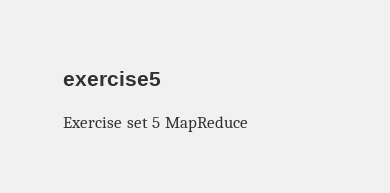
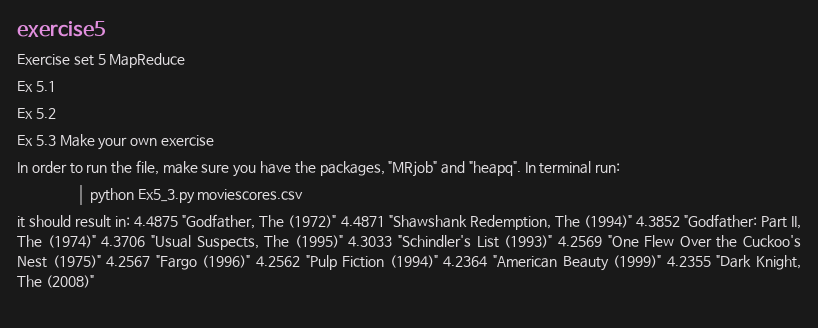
(248, 124) none -> [17,81,56,92] [17,108,56,119] [17,134,214,150] [17,160,621,177] [89,188,304,204] [17,214,801,230] [17,235,801,250] [17,255,802,271] [17,275,94,288] // Ex 5.1 // Ex 5.2 // Ex 5.3 Make your own exercise // In order to run the file, make sure you have the packages, "MRjob" and "heapq". In terminal run: // python Ex5_3.py moviescores.csv // it should result in: 4.4875 "Godfather, The (1972)" 4.4871 "Shawshank Redemption, The (1994)" 4.3852 "Godfather: Part II, The (1974)" 4.3706 "Usual Suspects, The (1995)" 4.3033 "Schindler's List (1993)" 4.2569 "One Flew Over the Cuckoo's Nest (1975)" 4.2567 "Fargo (1996)" 4.2562 "Pulp Fiction (1994)" 4.2364 "American Beauty (1999)" 4.2355 "Dark Knight, The (2008)"

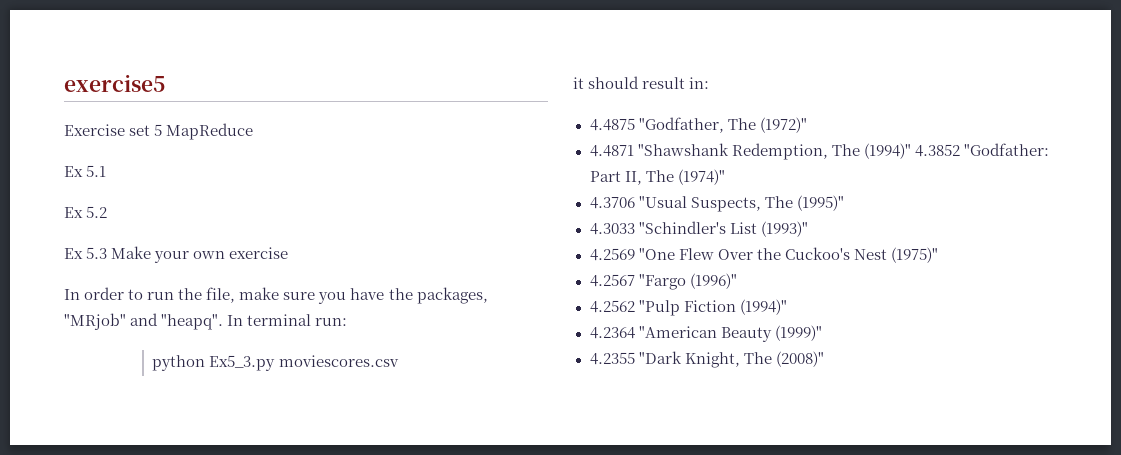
(131, 221) none -> (710, 83) //
(337, 221) none -> (807, 125) //
(96, 241) none -> (725, 177) //
(343, 241) none -> (844, 203) //
(553, 241) none -> (808, 229) //
(101, 261) none -> (938, 255) //
(251, 261) none -> (737, 281) //
(438, 261) none -> (787, 307) //
(662, 261) none -> (822, 333) //

